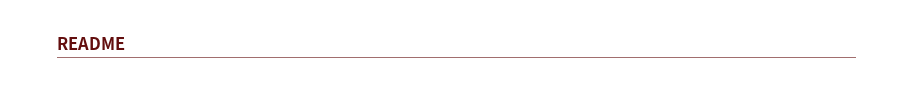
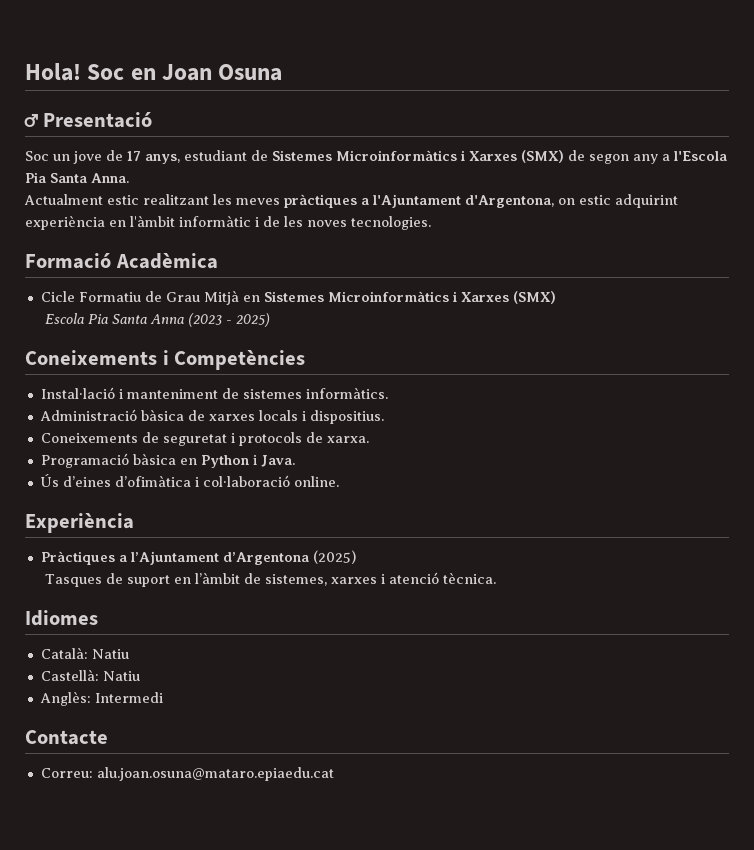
[57,37,125,50] README -> [25,63,283,81] [24,112,152,128] [25,150,727,164] [25,172,129,183] [24,194,678,208] [25,215,431,230] [25,253,218,269] [40,290,556,305] [45,313,271,327] [25,350,306,370] [40,387,388,399] [39,409,384,424] [40,432,369,446] [40,453,295,468] [40,474,339,487] [25,513,134,533] [40,550,356,565] [45,572,497,587] [25,610,98,626] [40,647,129,659] [40,669,140,681] [39,691,163,706] [25,730,108,745] [40,767,334,781] Hola! Soc en Joan Osuna // ♂ Presentació // Soc un jove de 17 anys, estudiant de Sistemes Microinformàtics i Xarxes (SMX) de segon any a l'Escola Pia Santa Anna. // Actualment estic realitzant les meves pràctiques a l'Ajuntament d'Argentona, on estic adquirint experiència en l'àmbit informàtic i de les noves tecnologies. // Formació Acadèmica // Cicle Formatiu de Grau Mitjà en Sistemes Microinformàtics i Xarxes (SMX) // Escola Pia Santa Anna (2023 - 2025) // Coneixements i Competències // Instal·lació i manteniment de sistemes informàtics. // Administració bàsica de xarxes locals i dispositius. // Coneixements de seguretat i protocols de xarxa. // Programació bàsica en Python i Java. // Ús d’eines d’ofimàtica i col·laboració online. // Experiència // Pràctiques a l’Ajuntament d’Argentona (2025) // Tasques de suport en l’àmbit de sistemes, xarxes i atenció tècnica. // Idiomes // Català: Natiu // Castellà: Natiu // Anglès: Intermedi // Contacte // Correu: alu.joan.osuna@mataro.epiaedu.cat

